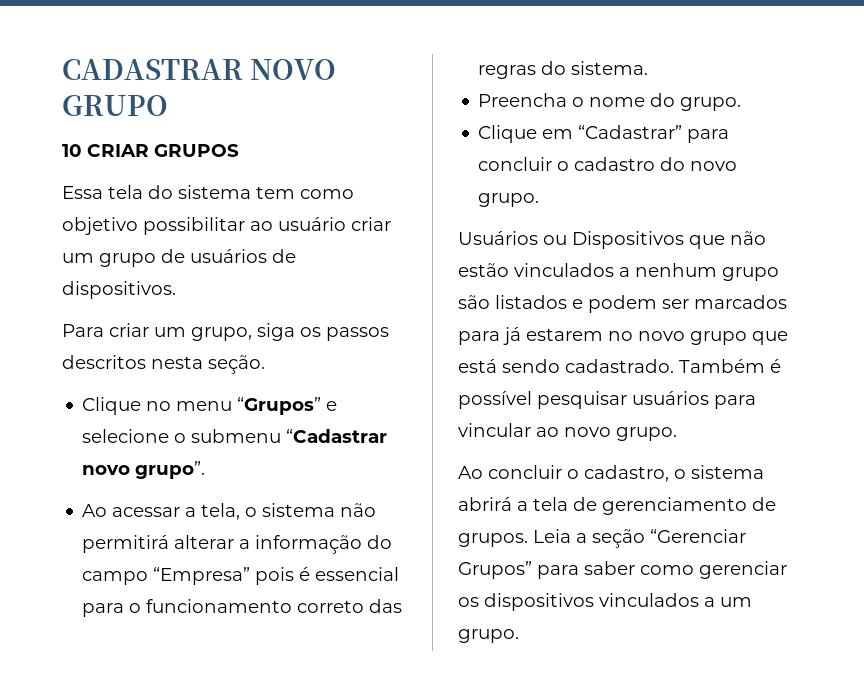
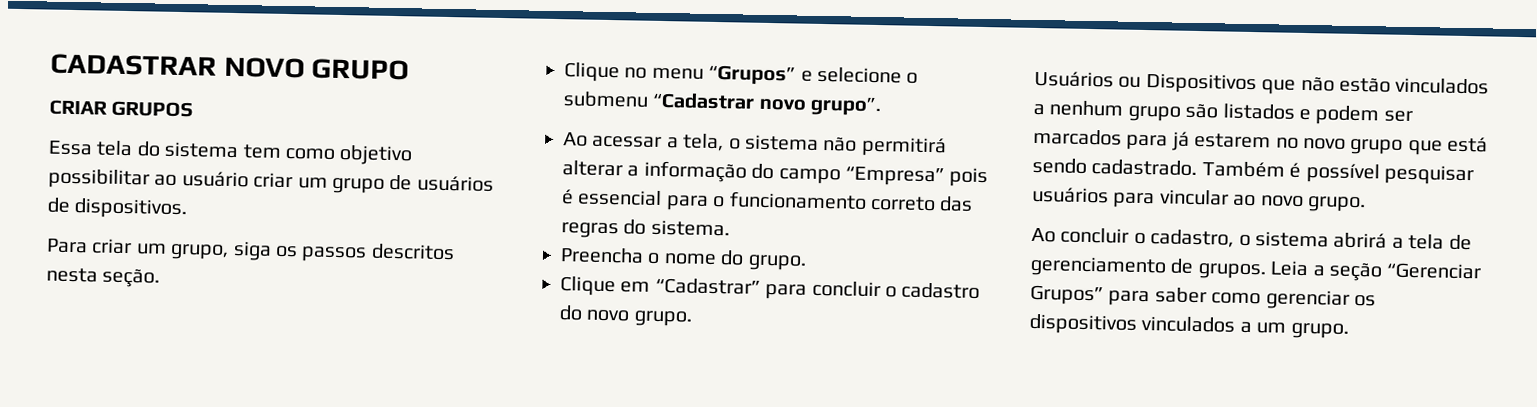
[62,144,82,157] 10 -> (410, 69) none

